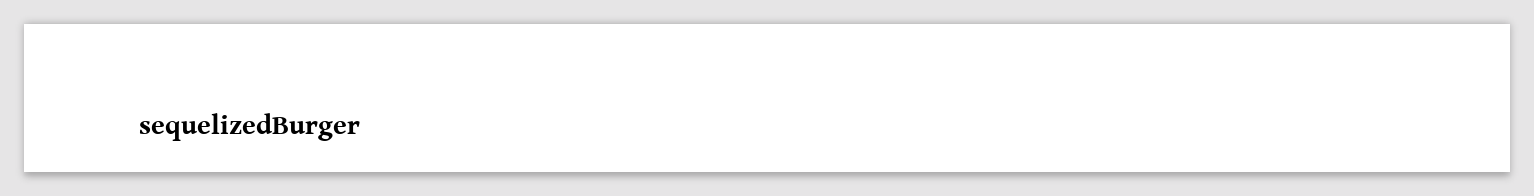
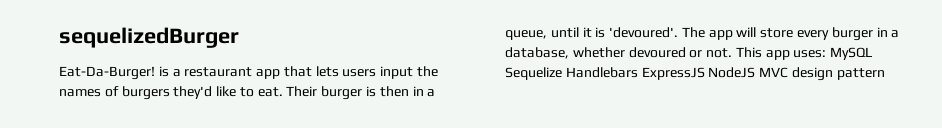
(360, 127) none -> [59,66,439,80] [59,86,436,100] [505,27,900,41] [505,47,873,60] [505,67,885,81] // Eat-Da-Burger! is a restaurant app that lets users input the names of burgers they'd like to eat. Their burger is then in a queue, until it is 'devoured'. The app will store every burger in a database, whether devoured or not. This app uses: MySQL Sequelize Handlebars ExpressJS NodeJS MVC design pattern

